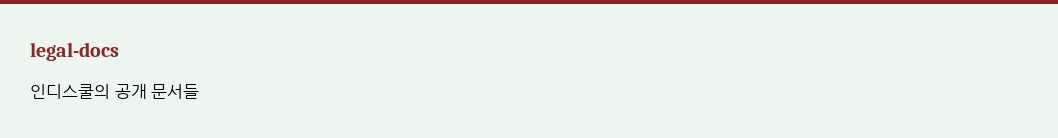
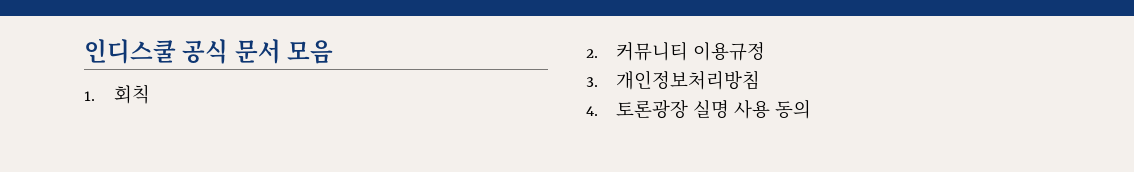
[30,42,119,61] [30,84,200,99] legal-docs // 인디스쿨의 공개 문서들 -> [84,39,334,64] [84,84,150,104] [586,42,765,61] [586,70,760,90] [586,99,811,119] 인디스쿨 공식 문서 모음 // 1. 회칙 // 2. 커뮤니티 이용규정 // 3. 개인정보처리방침 // 4. 토론광장 실명 사용 동의

